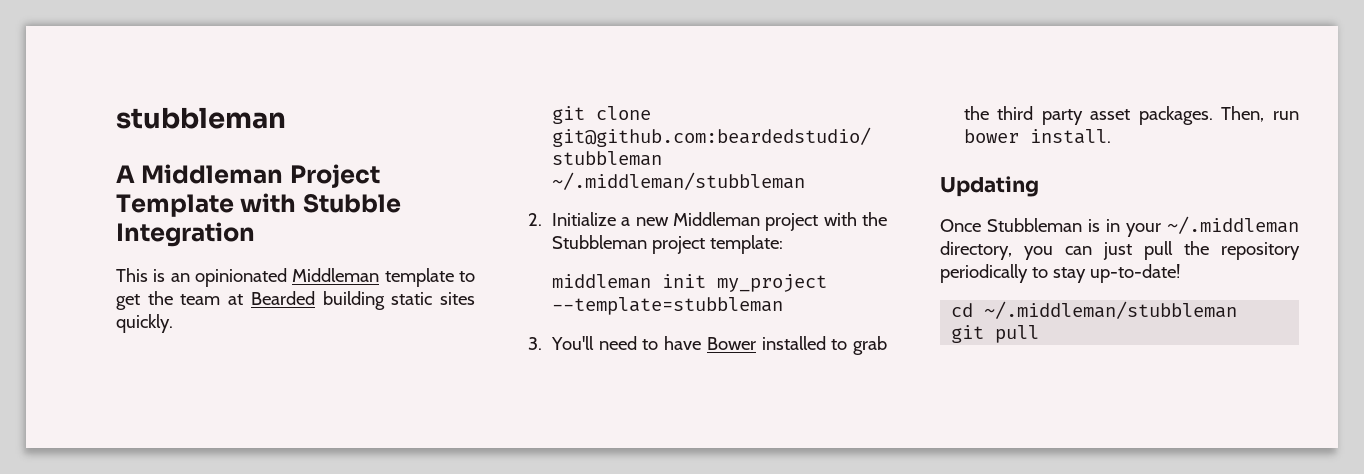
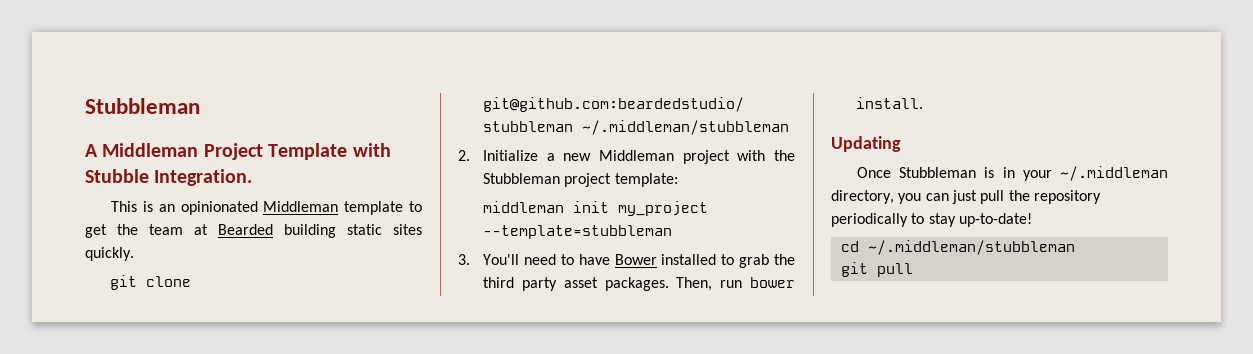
[116,107,286,129] stubbleman -> [85,98,200,114] Stubbleman
[116,222,255,247] Integration -> [154,169,253,186] Integration.

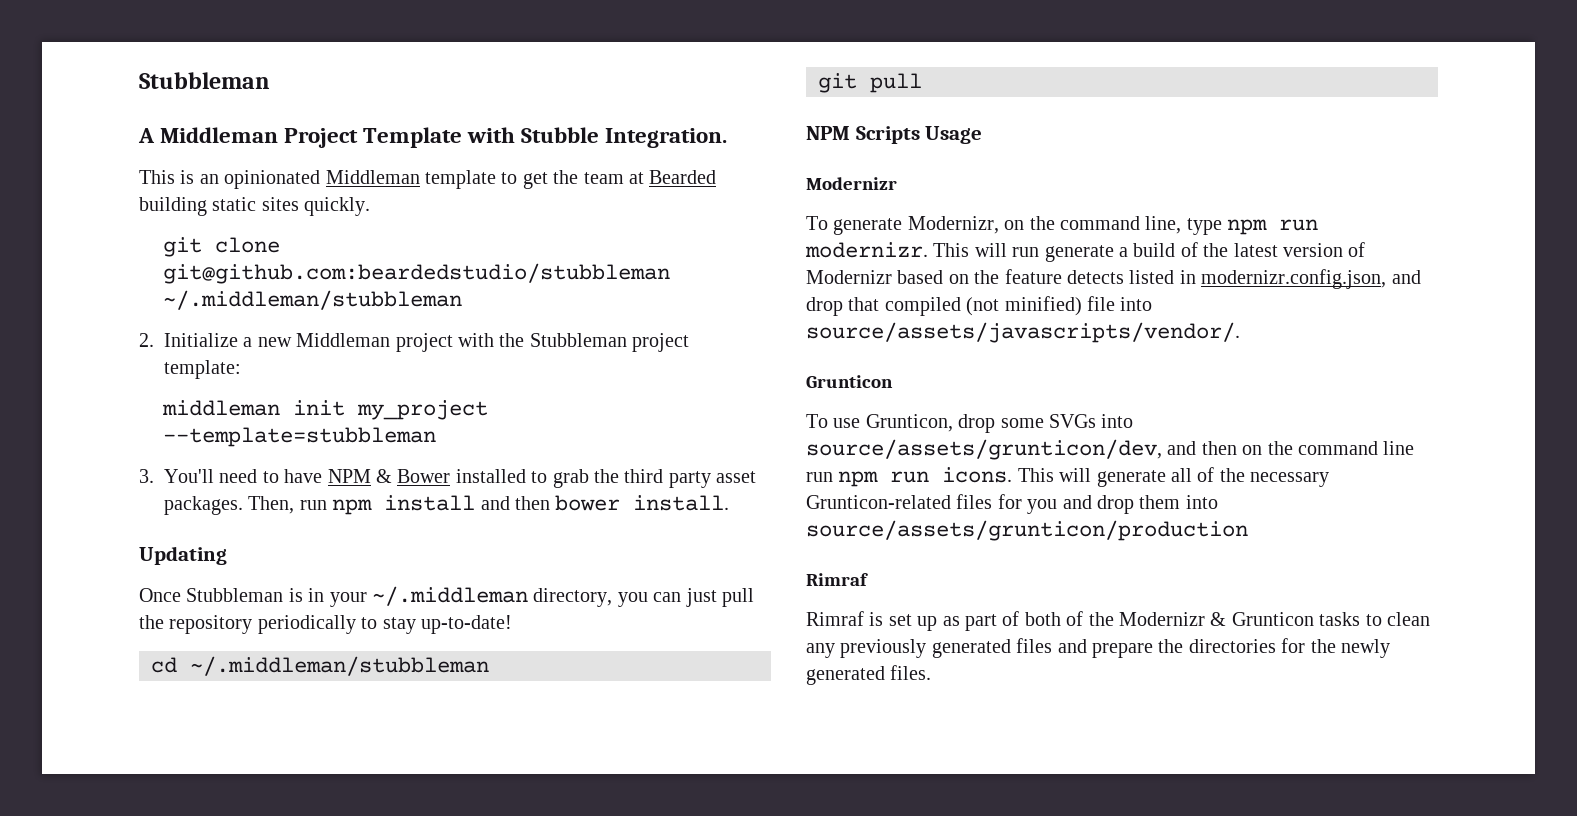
(610, 259) none -> [327,469,392,483] NPM &
(743, 284) none -> [332,495,550,515] npm install and then
(913, 270) none -> [806,126,983,144] [806,177,897,190] [806,216,1319,235] [805,242,1366,262] [806,269,1421,289] [806,296,1153,316] [806,322,1240,343] [806,375,893,388] [806,414,1134,433] [806,439,1415,460] [806,467,1330,487] [806,494,1218,514] [806,520,1248,541] [806,573,868,586] [806,611,1430,631] [806,638,1390,658] [806,665,932,685] // NPM Scripts Usage // Modernizr // To generate Modernizr, on the command line, type npm run modernizr. This will run generate a build of the latest version of Modernizr based on the feature detects listed in modernizr.config.json, and drop that compiled (not minified) file into source/assets/javascripts/vendor/. // Grunticon // To use Grunticon, drop some SVGs into source/assets/grunticon/dev, and then on the command line run npm run icons. This will generate all of the necessary Grunticon-related files for you and drop them into source/assets/grunticon/production // Rimraf // Rimraf is set up as part of both of the Modernizr & Grunticon tasks to clean any previously generated files and prepare the directories for the newly generated files.

